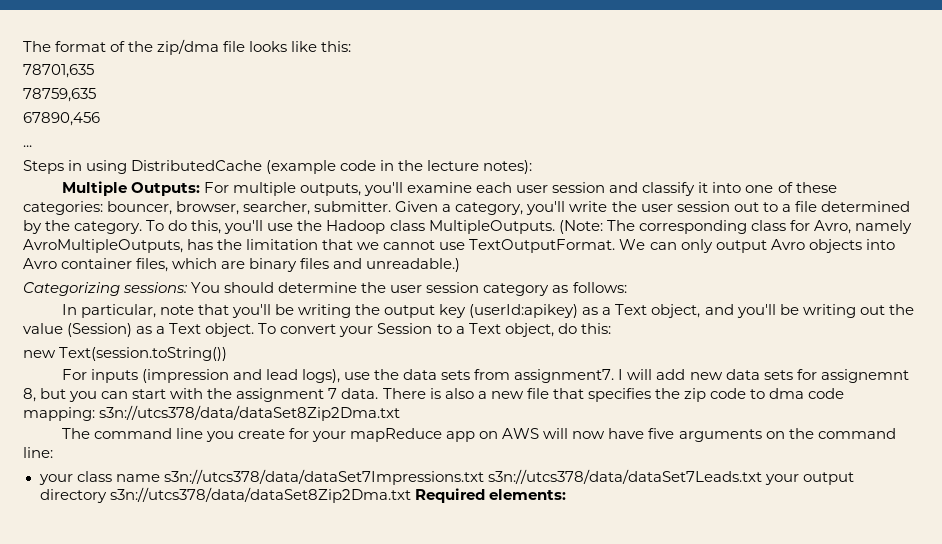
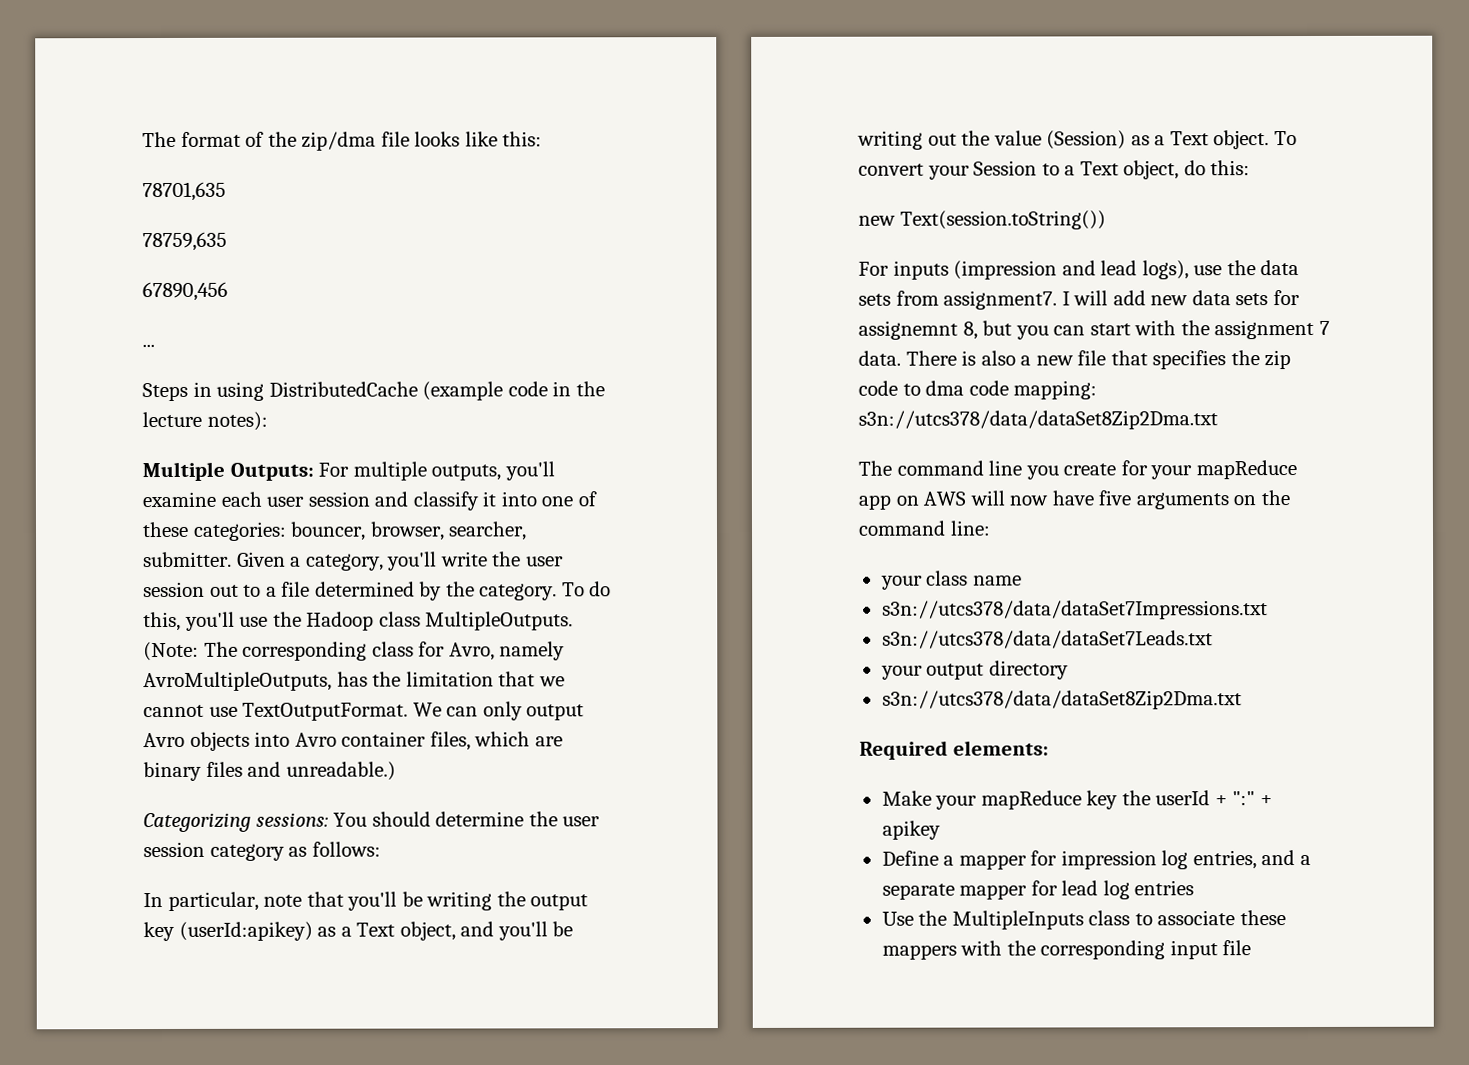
(160, 478) none -> (1022, 580) //
(484, 477) none -> (1268, 610) //
(762, 476) none -> (1213, 639) //
[109,487,411,503] s3n://utcs378/data/dataSet8Zip2Dma.txt -> [881,690,1242,710] // s3n://utcs378/data/dataSet8Zip2Dma.txt //
(566, 494) none -> [881,790,1273,810] [881,820,941,840] [881,850,1311,870] [881,880,1195,900] [881,910,1286,930] [881,940,1252,960] // Make your mapReduce key the userId + ":" + apikey // Define a mapper for impression log entries, and a separate mapper for lead log entries // Use the MultipleInputs class to associate these mappers with the corresponding input file

